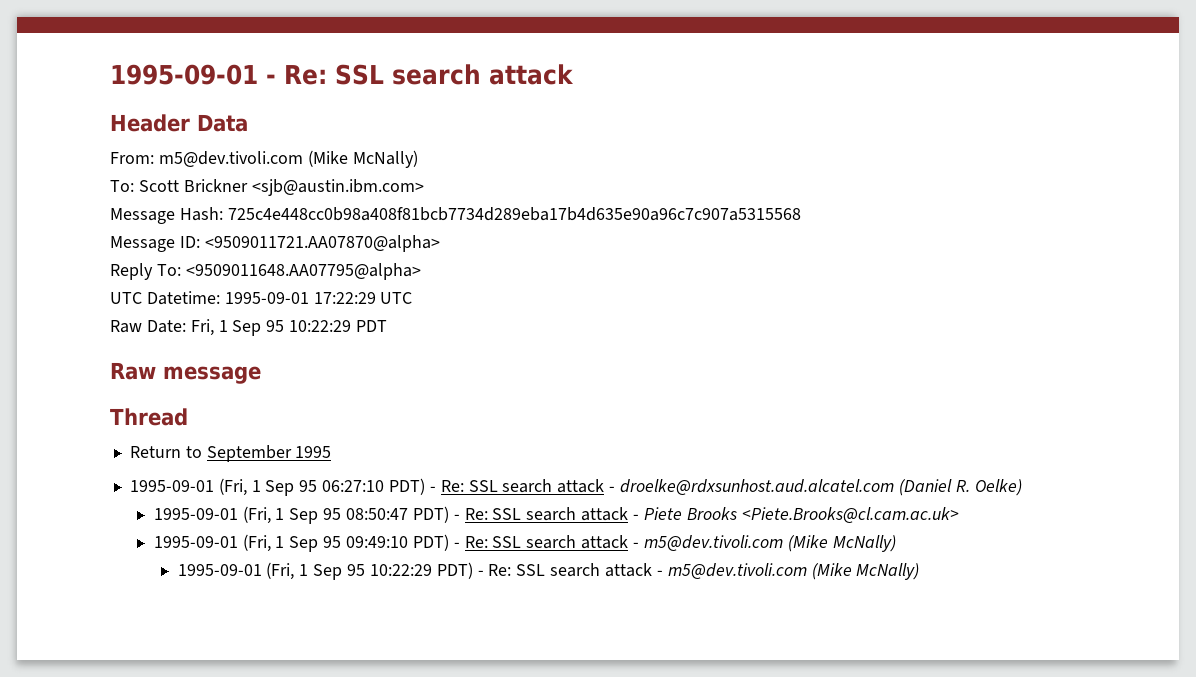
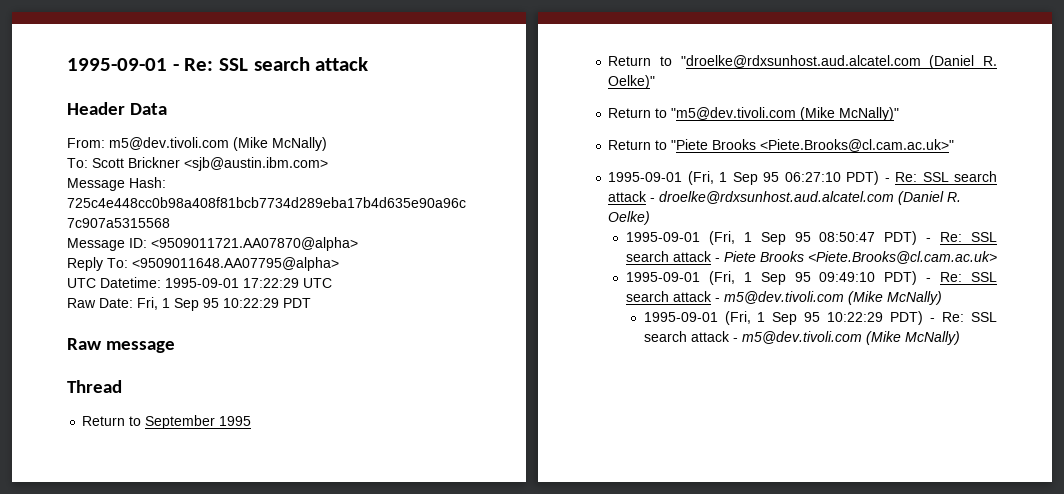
(332, 452) none -> [608,55,997,69] [608,75,656,89] [608,107,900,121] [608,139,955,152] // Return to "droelke@rdxsunhost.aud.alcatel.com (Daniel R. Oelke)" // Return to "m5@dev.tivoli.com (Mike McNally)" // Return to "Piete Brooks <Piete.Brooks@cl.cam.ac.uk>"

